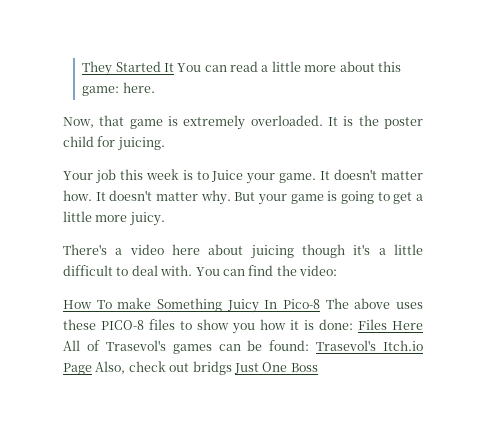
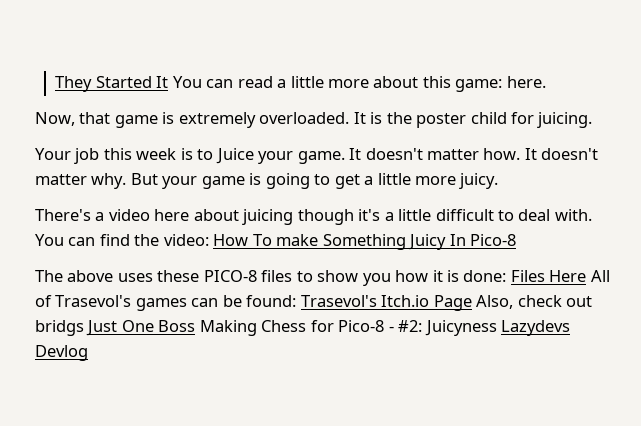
(337, 270) // -> (209, 240) none
(320, 304) none -> (517, 240) //
(318, 367) none -> [199,320,571,336] [35,345,88,361] Making Chess for Pico-8 - #2: Juicyness Lazydevs Devlog

